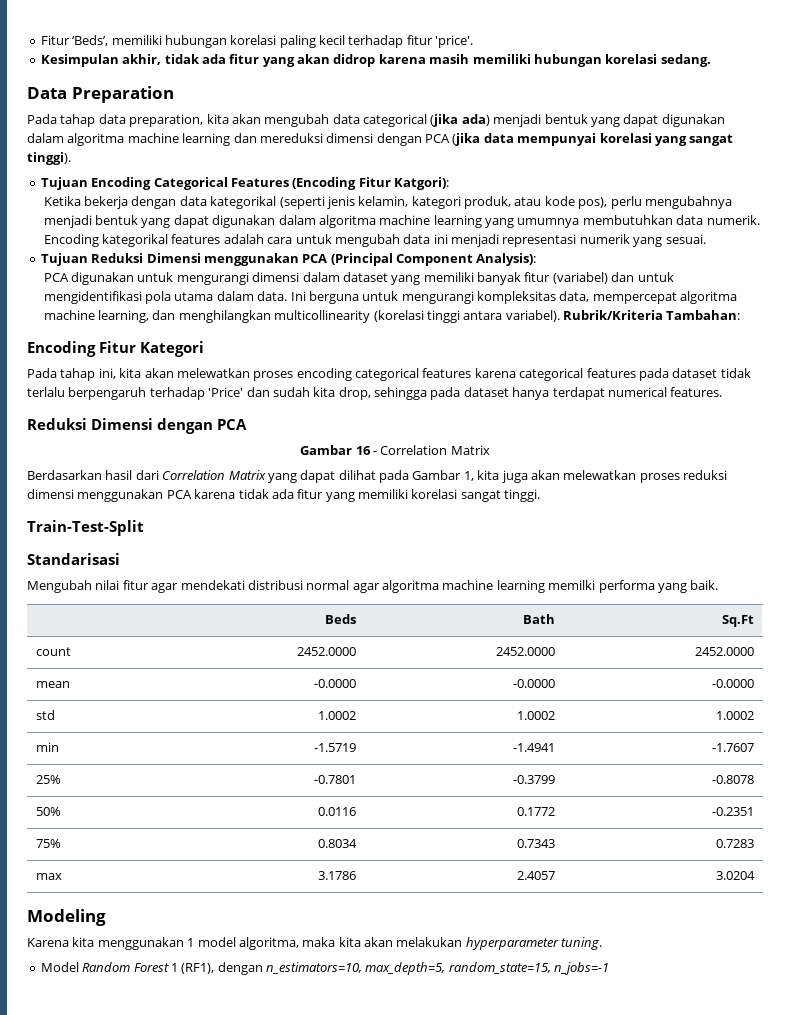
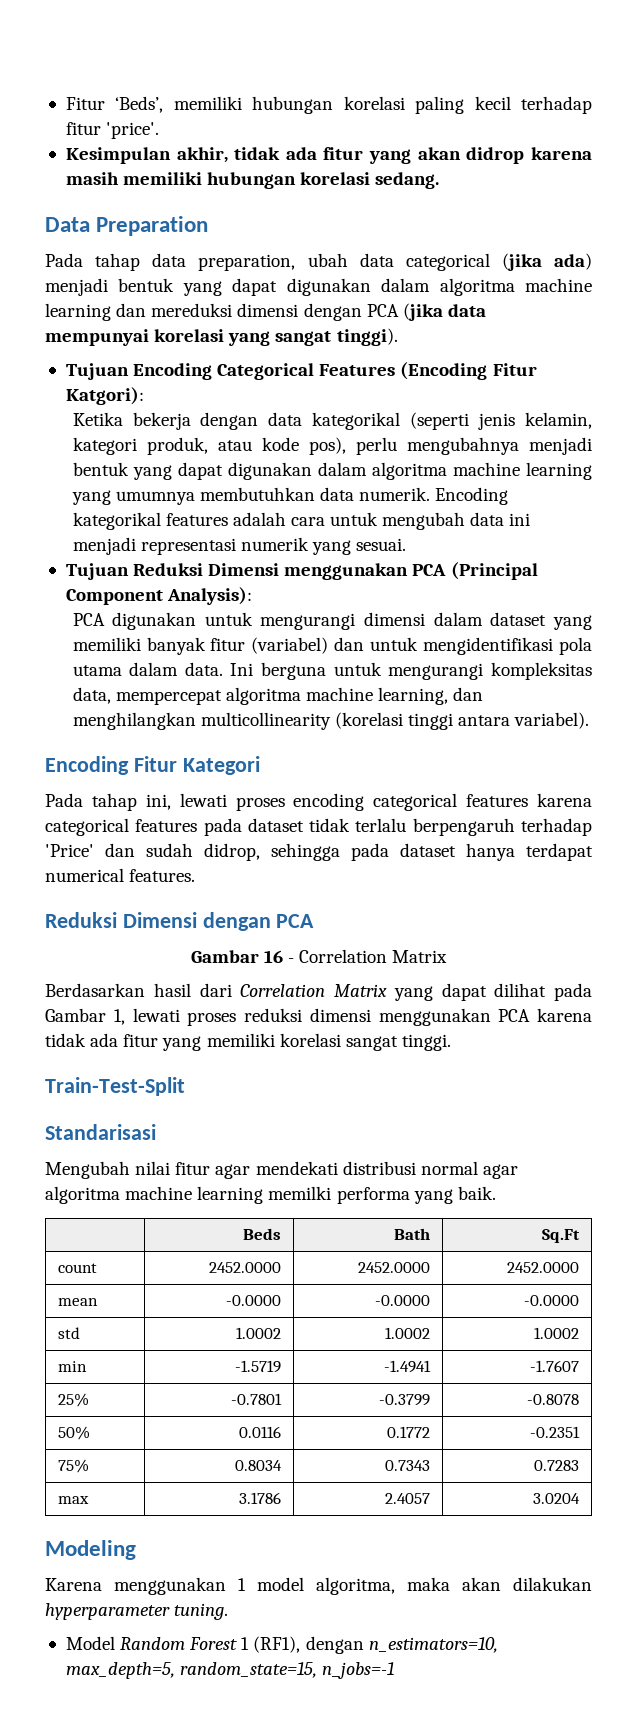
[206,114,330,127] kita akan mengubah -> [307,253,348,267] ubah
[563,310,741,320] Rubrik/Kriteria Tambahan: -> (590, 720) none
[119,368,250,378] kita akan melewatkan -> [179,793,227,807] lewati
[313,387,371,400] kita drop, -> [204,843,260,861] didrop,
[477,470,637,483] kita juga akan melewatkan -> [132,1008,180,1022] lewati
[72,937,95,947] kita -> (102, 1584) none
[338,937,463,947] kita akan melakukan -> [462,1577,592,1591] akan dilakukan

